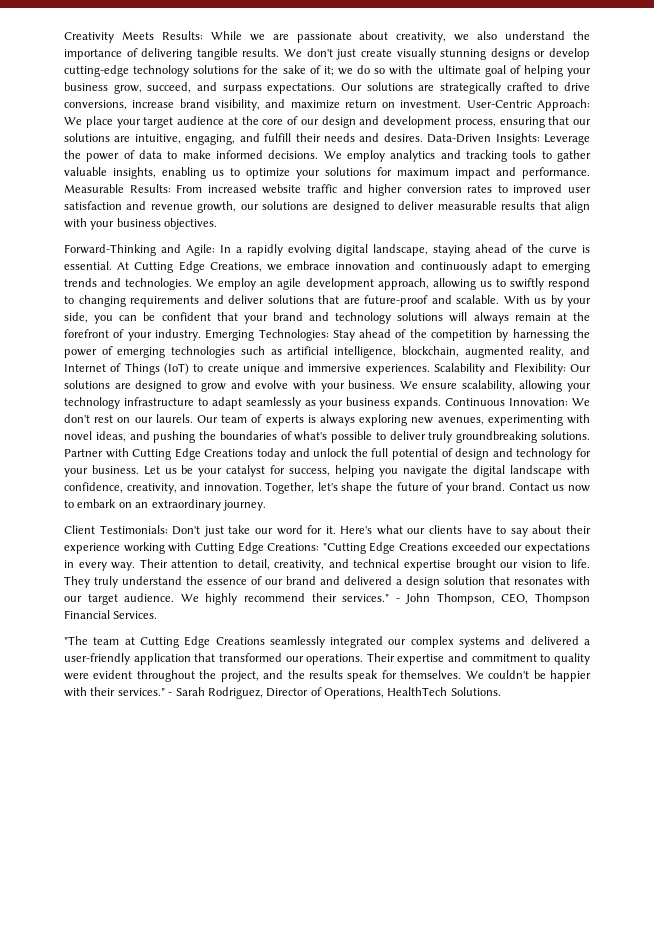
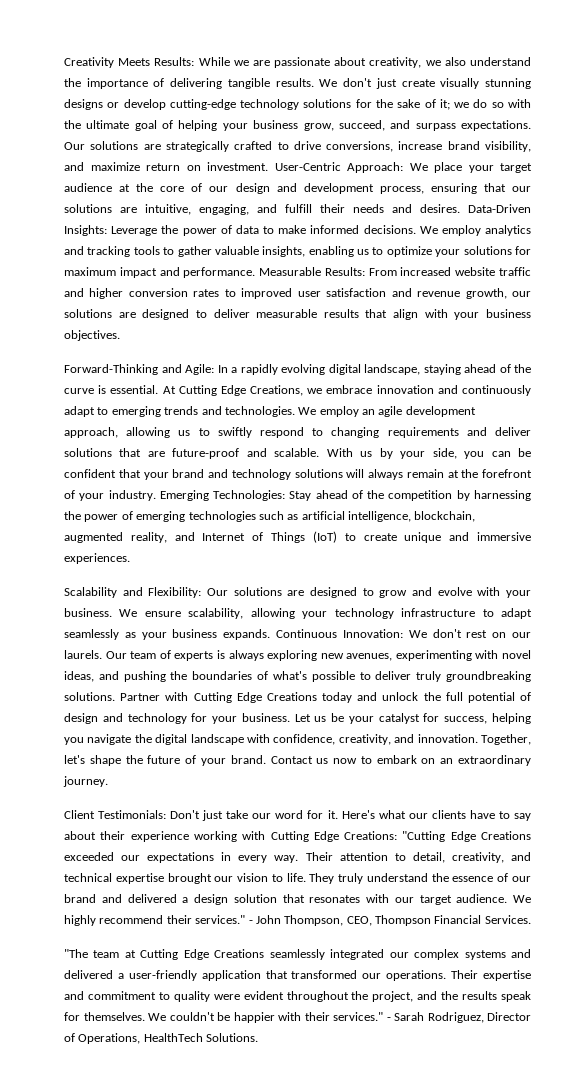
(430, 369) none -> (130, 558) //

